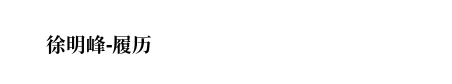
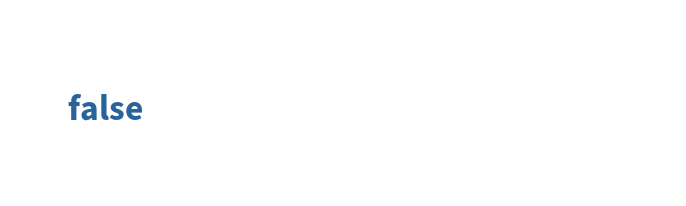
[46,35,152,55] 徐明峰-履历 -> [68,94,143,121] false

